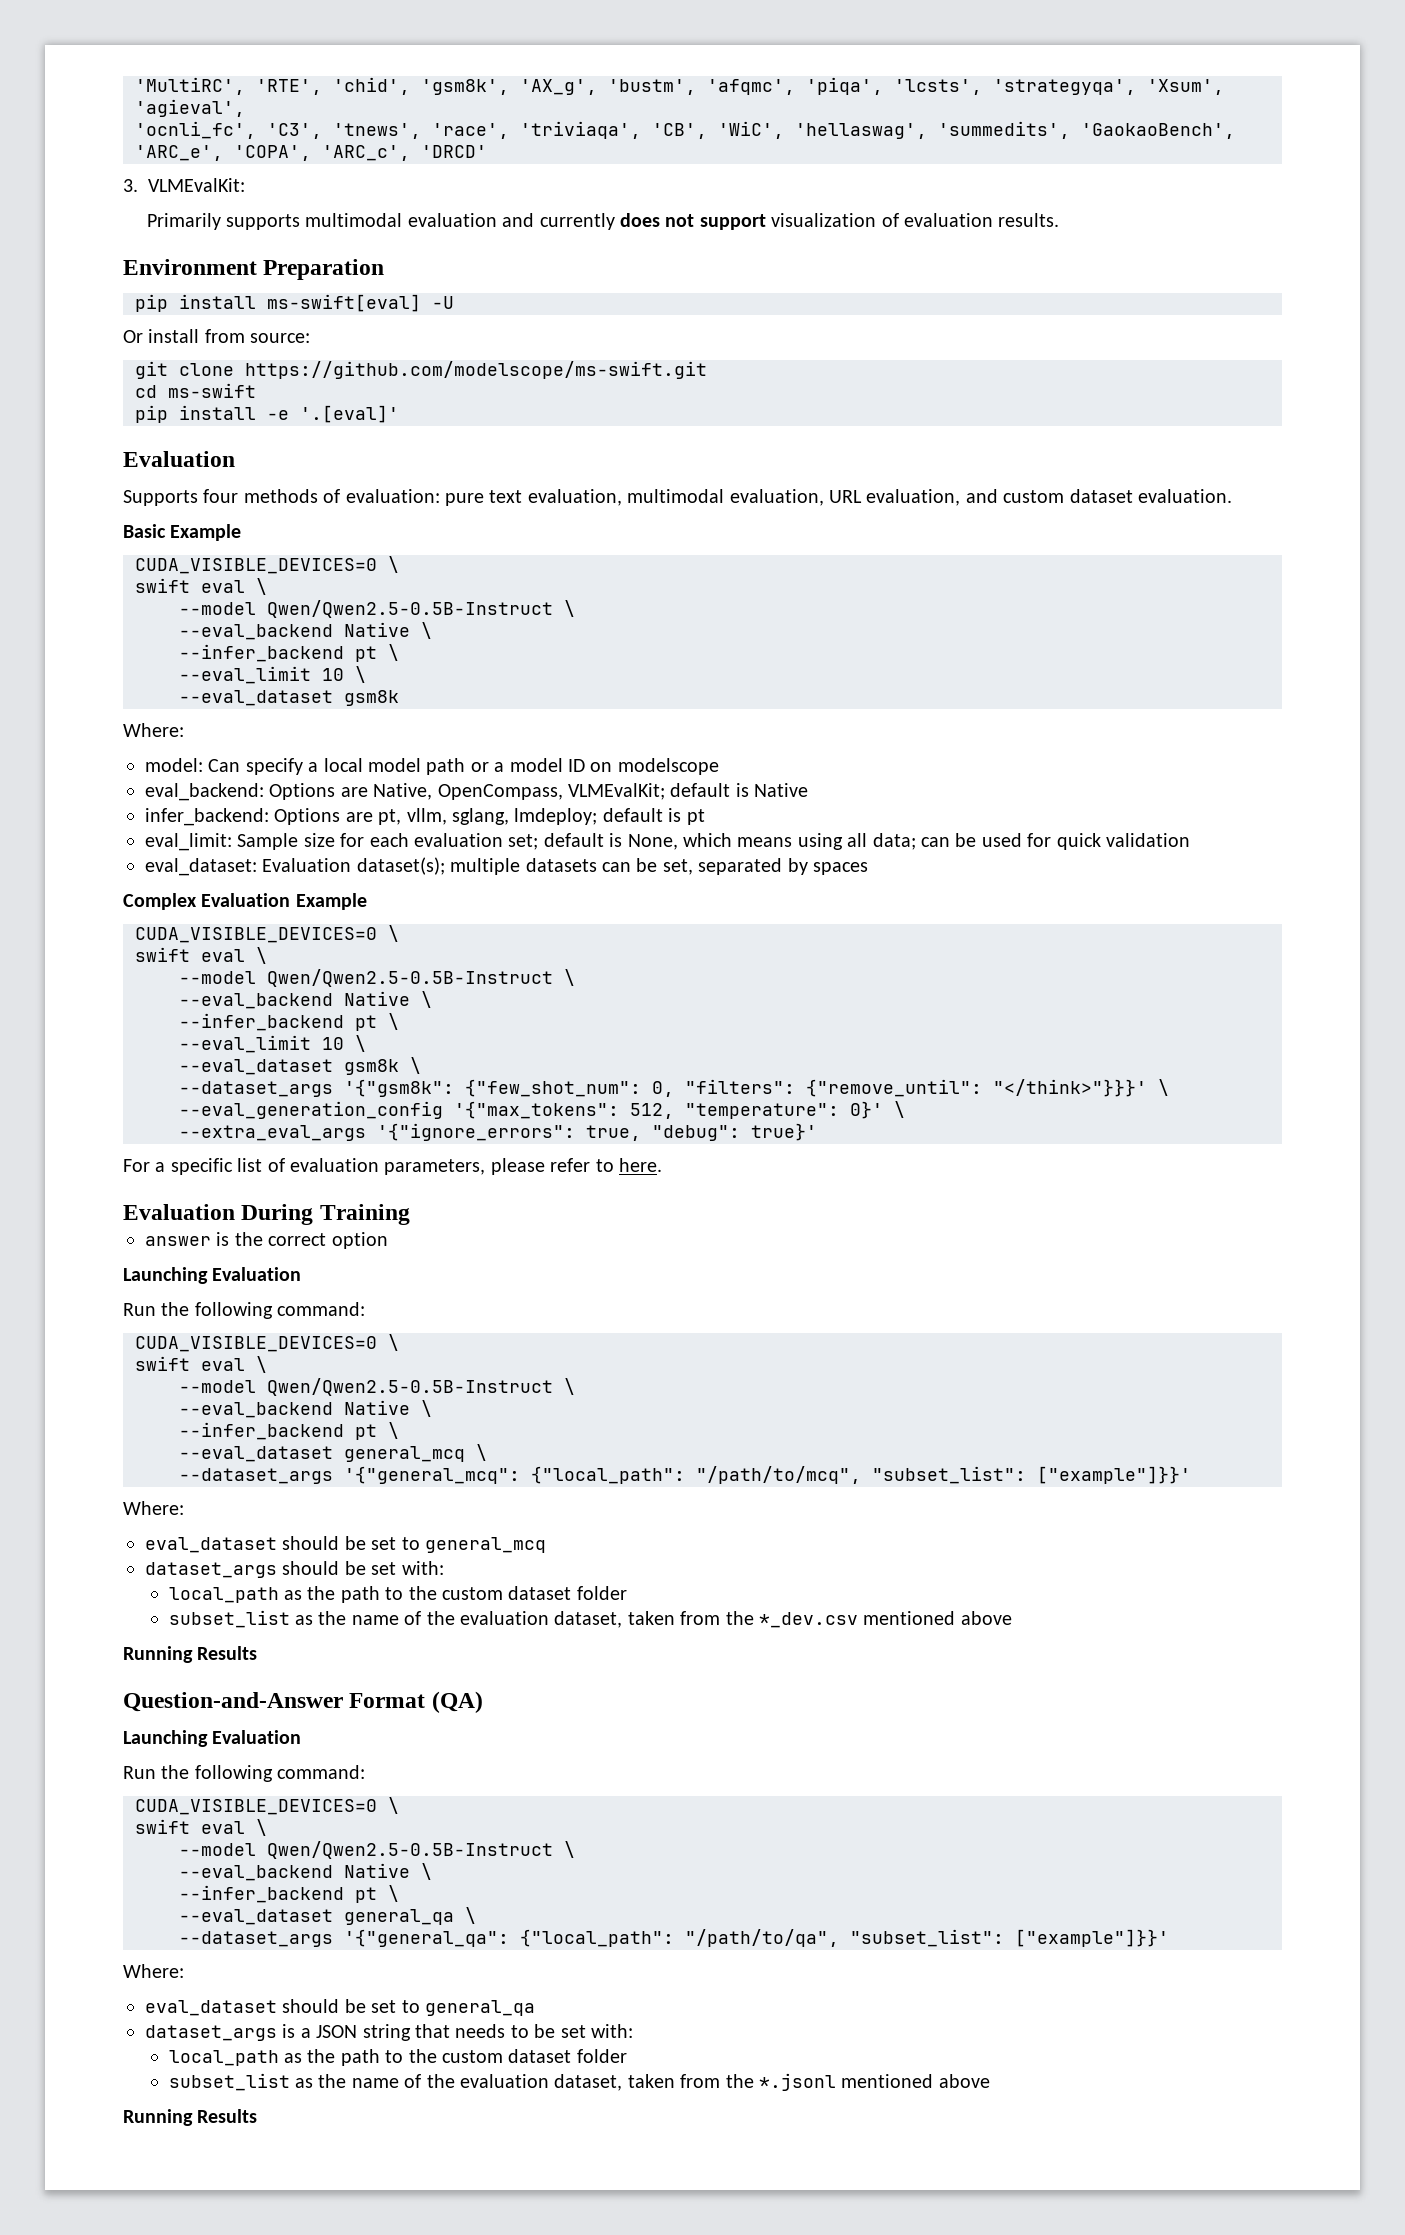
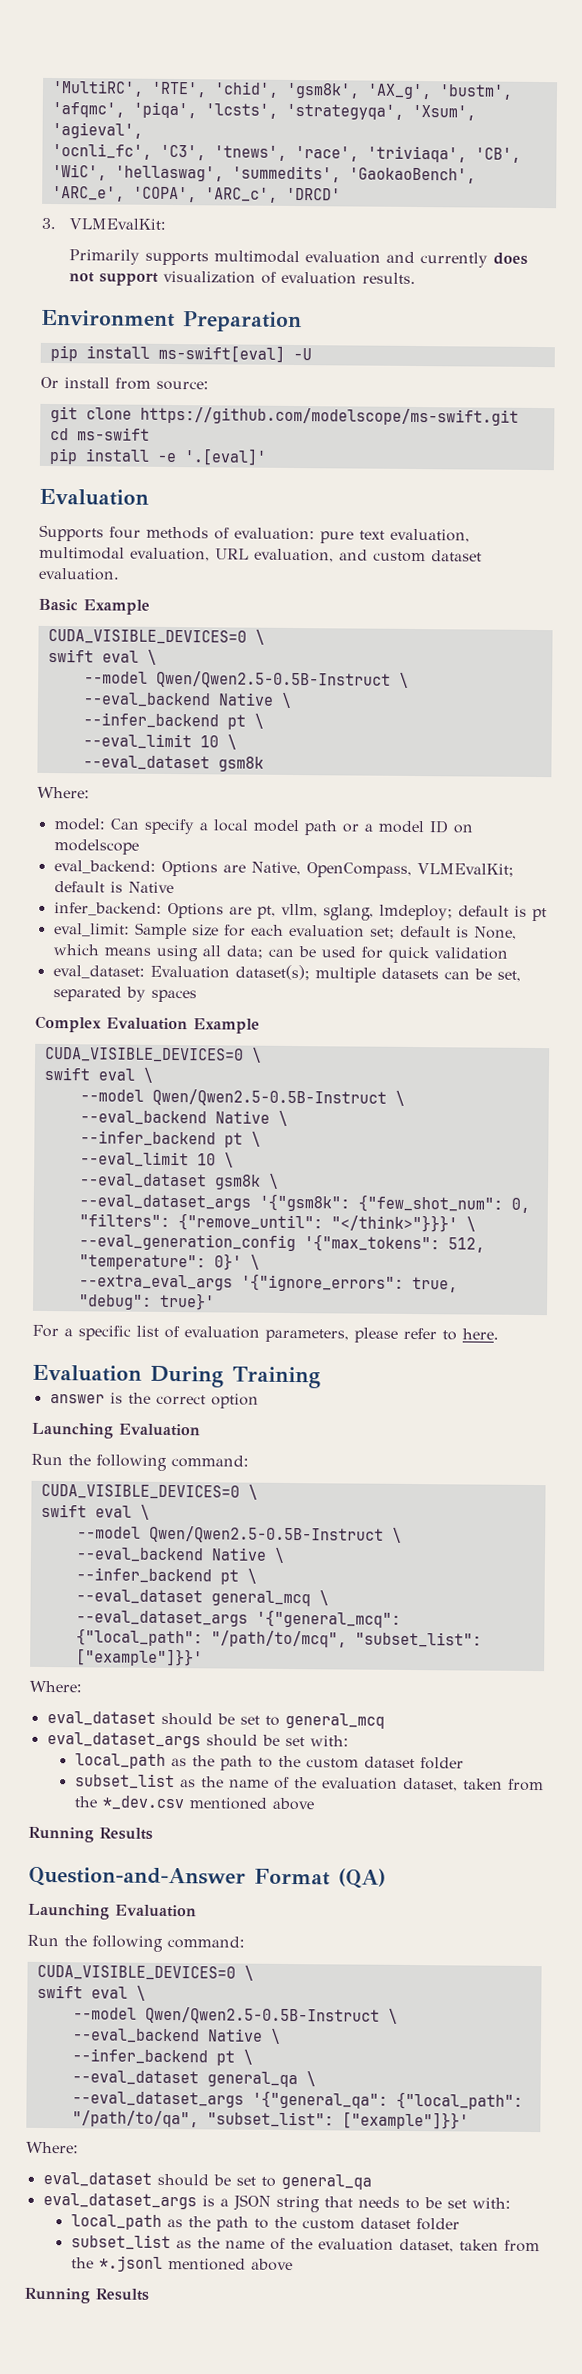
[179,1081,333,1097] --dataset_args -> [78,1194,251,1211] --eval_dataset_args
[179,1468,333,1484] --dataset_args -> [75,1610,248,1627] --eval_dataset_args
[145,1562,277,1578] dataset_args -> [46,1732,201,1749] eval_dataset_args
[179,1931,333,1947] --dataset_args -> [71,2091,244,2108] --eval_dataset_args
[145,2025,277,2041] dataset_args -> [42,2192,197,2210] eval_dataset_args

